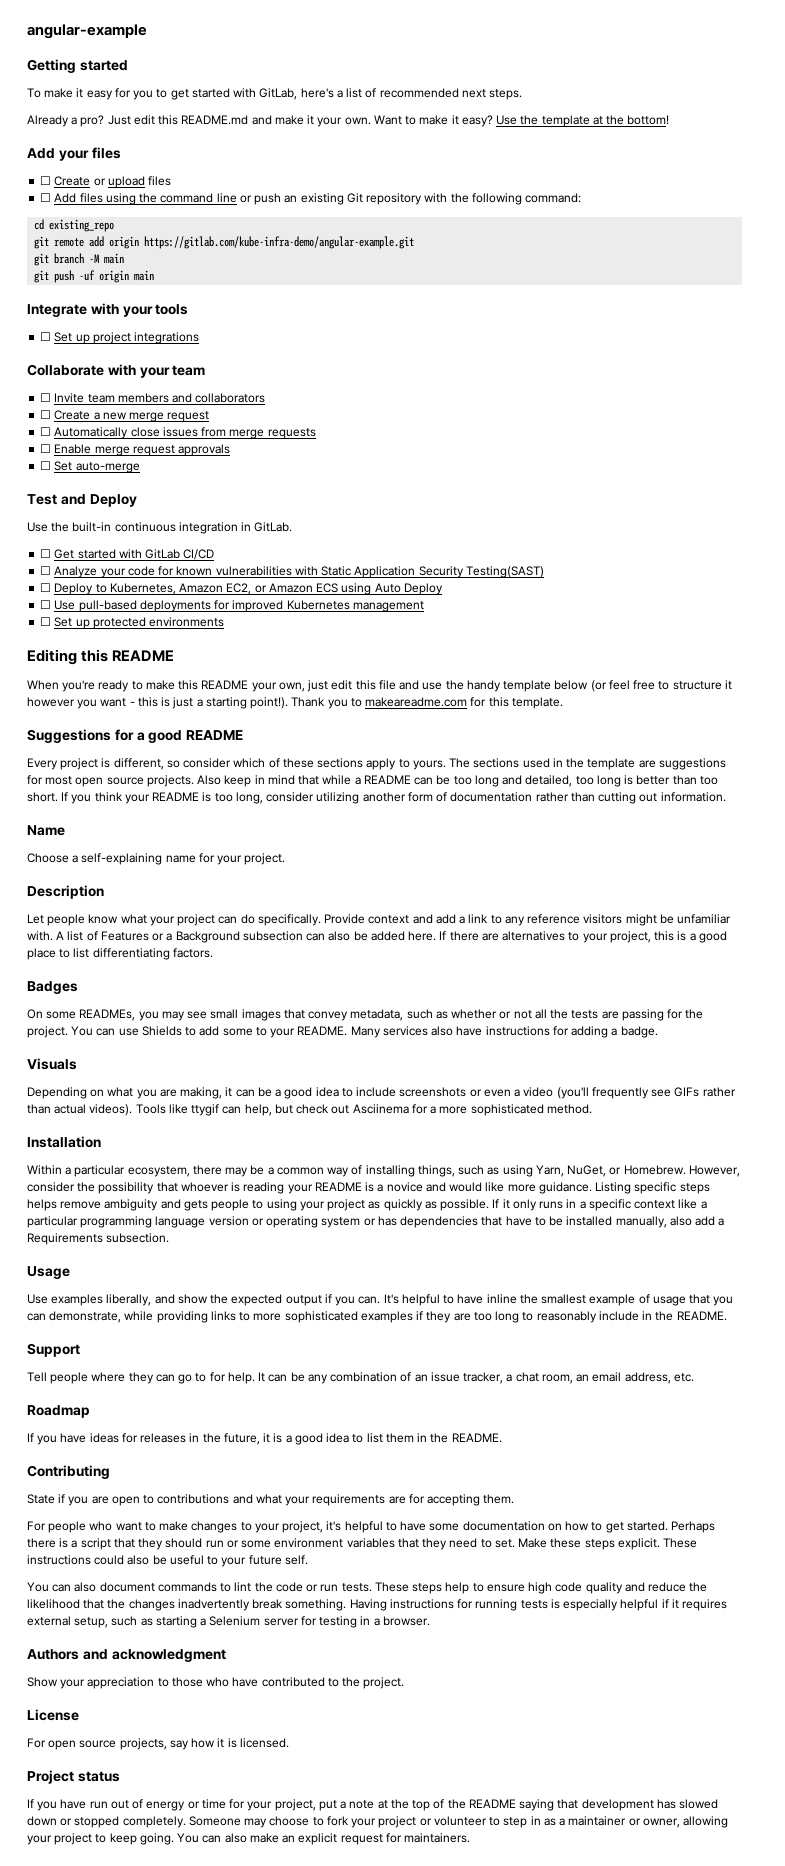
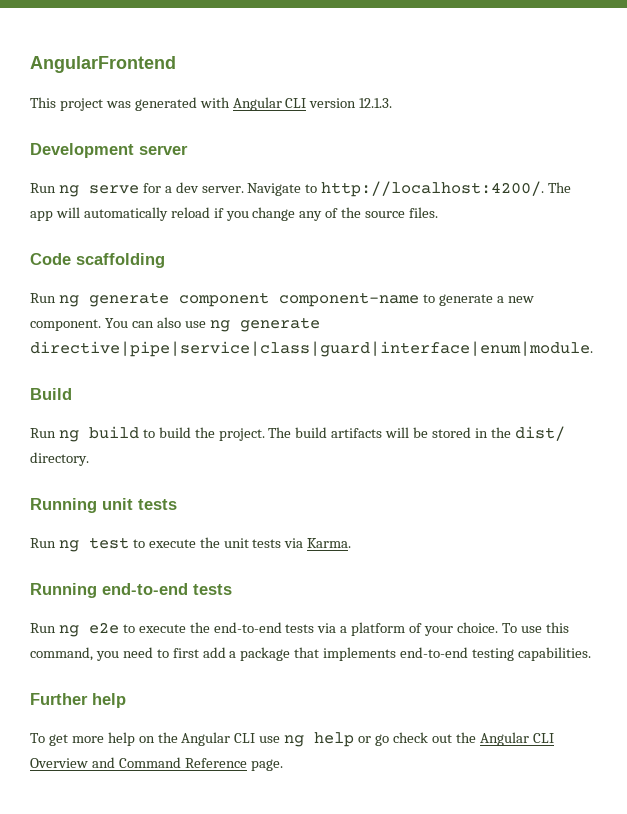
[27,24,147,39] [27,59,128,73] [27,88,523,100] [27,115,670,127] [27,147,121,161] [40,176,172,188] [40,193,582,205] [34,219,115,232] [34,236,415,249] [34,253,125,266] [34,270,155,283] [27,303,189,317] [40,332,200,344] [27,364,206,378] [40,393,266,403] [40,410,210,422] [40,427,316,439] [40,444,231,456] [40,461,140,473] [27,494,137,507] [27,522,293,534] [40,549,215,560] [40,566,544,578] [40,583,443,595] [40,600,424,612] [40,617,225,629] [27,649,175,665] [27,680,732,692] [27,697,563,709] [27,729,244,743] [27,758,726,770] [27,775,718,787] [27,792,726,804] [27,825,65,836] [27,853,286,865] [27,885,104,899] [27,914,732,926] [27,931,727,943] [27,948,213,960] [27,981,78,994] [27,1009,704,1021] [27,1026,658,1038] [27,1058,77,1070] [27,1087,736,1099] [27,1104,592,1116] [27,1136,101,1148] [27,1165,740,1177] [27,1182,710,1194] [27,1199,707,1211] [27,1216,725,1228] [27,1233,170,1245] [27,1266,70,1279] [27,1294,734,1306] [27,1311,727,1323] [27,1343,80,1357] [27,1372,694,1384] [27,1405,90,1418] [27,1433,502,1445] [27,1465,110,1479] [27,1494,515,1506] [27,1521,716,1533] [27,1538,698,1550] [27,1555,308,1567] [27,1582,708,1594] [27,1599,728,1611] [27,1616,430,1628] [27,1649,226,1662] [27,1677,405,1689] [27,1709,79,1721] [27,1738,289,1750] [27,1770,120,1784] [27,1799,719,1811] [27,1816,729,1828] [27,1833,471,1845] angular-example // Getting started // To make it easy for you to get started with GitLab, here's a list of recommended next steps. // Already a pro? Just edit this README.md and make it your own. Want to make it easy? Use the template at the bottom! // Add your files // ☐ Create or upload files // ☐ Add files using the command line or push an existing Git repository with the following command: // cd existing_repo // git remote add origin https://gitlab.com/kube-infra-demo/angular-example.git // git branch -M main // git push -uf origin main // Integrate with your tools // ☐ Set up project integrations // Collaborate with your team // ☐ Invite team members and collaborators // ☐ Create a new merge request // ☐ Automatically close issues from merge requests // ☐ Enable merge request approvals // ☐ Set auto-merge // Test and Deploy // Use the built-in continuous integration in GitLab. // ☐ Get started with GitLab CI/CD // ☐ Analyze your code for known vulnerabilities with Static Application Security Testing(SAST) // ☐ Deploy to Kubernetes, Amazon EC2, or Amazon ECS using Auto Deploy // ☐ Use pull-based deployments for improved Kubernetes management // ☐ Set up protected environments // Editing this README // When you're ready to make this README your own, just edit this file and use the handy template below (or feel free to structure it however you want - this is just a starting point!). Thank you to makeareadme.com for this template. // Suggestions for a good README // Every project is different, so consider which of these sections apply to yours. The sections used in the template are suggestions for most open source projects. Also keep in mind that while a README can be too long and detailed, too long is better than too short. If you think your README is too long, consider utilizing another form of documentation rather than cutting out information. // Name // Choose a self-explaining name for your project. // Description // Let people know what your project can do specifically. Provide context and add a link to any reference visitors might be unfamiliar with. A list of Features or a Background subsection can also be added here. If there are alternatives to your project, this is a good place to list differentiating factors. // Badges // On some READMEs, you may see small images that convey metadata, such as whether or not all the tests are passing for the project. You can use Shields to add some to your README. Many services also have instructions for adding a badge. // Visuals // Depending on what you are making, it can be a good idea to include screenshots or even a video (you'll frequently see GIFs rather than actual videos). Tools like ttygif can help, but check out Asciinema for a more sophisticated method. // Installation // Within a particular ecosystem, there may be a common way of installing things, such as using Yarn, NuGet, or Homebrew. However, consider the possibility that whoever is reading your README is a novice and would like more guidance. Listing specific steps helps remove ambiguity and gets people to using your project as quickly as possible. If it only runs in a specific context like a particular programming language version or operating system or has dependencies that have to be installed manually, also add a Requirements subsection. // Usage // Use examples liberally, and show the expected output if you can. It's helpful to have inline the smallest example of usage that you can demonstrate, while providing links to more sophisticated examples if they are too long to reasonably include in the README. // Support // Tell people where they can go to for help. It can be any combination of an issue tracker, a chat room, an email address, etc. // Roadmap // If you have ideas for releases in the future, it is a good idea to list them in the README. // Contributing // State if you are open to contributions and what your requirements are for accepting them. // For people who want to make changes to your project, it's helpful to have some documentation on how to get started. Perhaps there is a script that they should run or some environment variables that they need to set. Make these steps explicit. These instructions could also be useful to your future self. // You can also document commands to lint the code or run tests. These steps help to ensure high code quality and reduce the likelihood that the changes inadvertently break something. Having instructions for running tests is especially helpful if it requires external setup, such as starting a Selenium server for testing in a browser. // Authors and acknowledgment // Show your appreciation to those who have contributed to the project. // License // For open source projects, say how it is licensed. // Project status // If you have run out of energy or time for your project, put a note at the top of the README saying that development has slowed down or stopped completely. Someone may choose to fork your project or volunteer to step in as a maintainer or owner, allowing your project to keep going. You can also make an explicit request for maintainers. -> [30,56,176,73] [30,97,393,111] [30,143,188,158] [30,181,572,197] [30,207,439,221] [30,253,165,268] [30,292,534,307] [30,317,320,332] [30,341,593,357] [30,388,72,400] [30,426,565,442] [30,452,89,466] [30,498,177,513] [30,537,352,552] [30,583,232,598] [30,622,569,637] [30,647,591,661] [30,693,126,708] [30,732,554,747] [30,757,283,771] AngularFrontend // This project was generated with Angular CLI version 12.1.3. // Development server // Run ng serve for a dev server. Navigate to http://localhost:4200/. The app will automatically reload if you change any of the source files. // Code scaffolding // Run ng generate component component-name to generate a new component. You can also use ng generate directive|pipe|service|class|guard|interface|enum|module. // Build // Run ng build to build the project. The build artifacts will be stored in the dist/ directory. // Running unit tests // Run ng test to execute the unit tests via Karma. // Running end-to-end tests // Run ng e2e to execute the end-to-end tests via a platform of your choice. To use this command, you need to first add a package that implements end-to-end testing capabilities. // Further help // To get more help on the Angular CLI use ng help or go check out the Angular CLI Overview and Command Reference page.

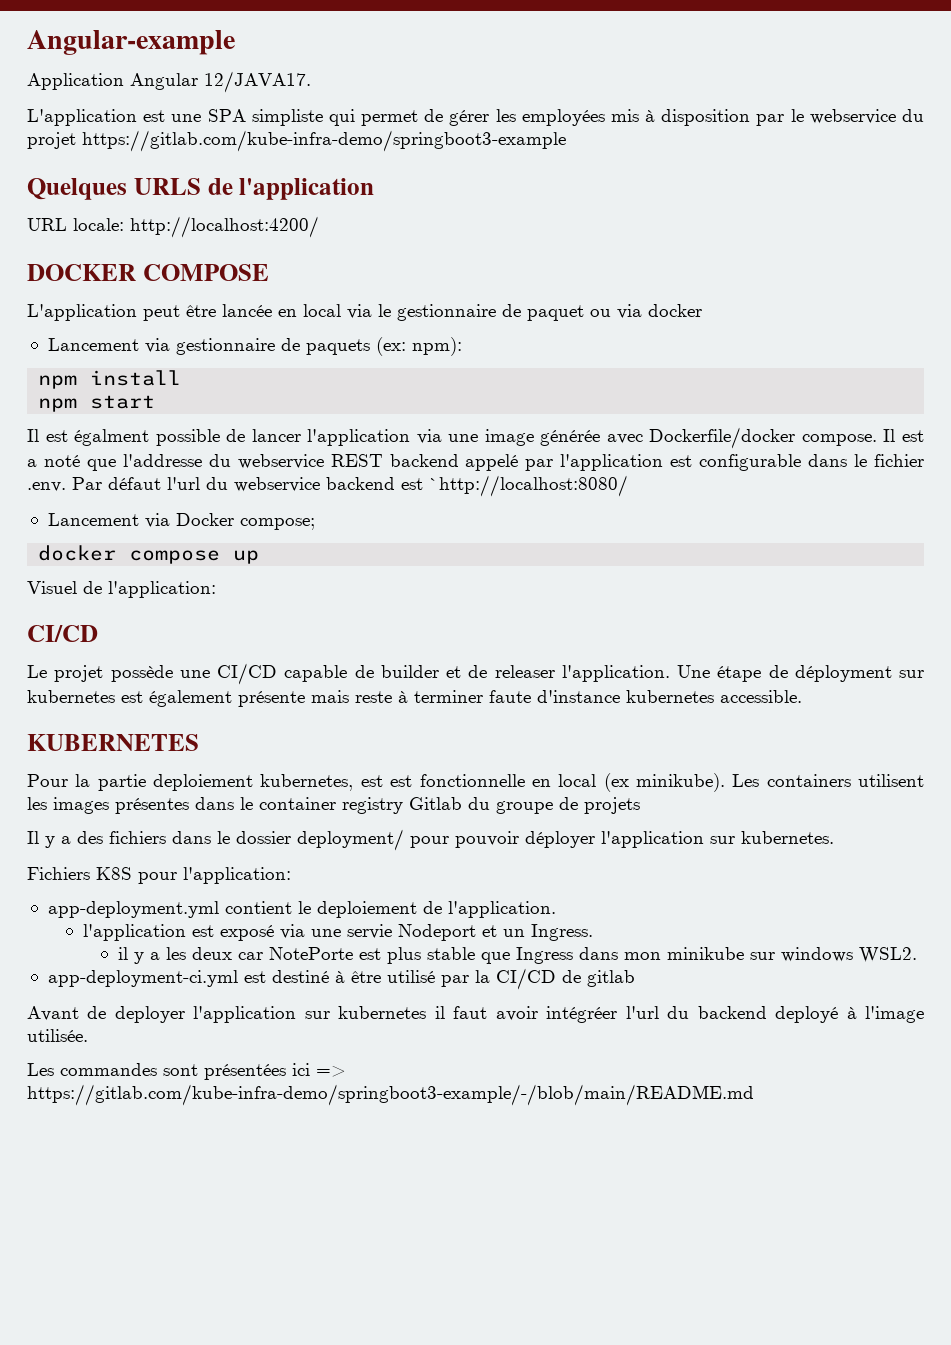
[30,56,176,73] [30,97,393,111] [30,143,188,158] [30,181,572,197] [30,207,439,221] [30,253,165,268] [30,292,534,307] [30,317,320,332] [30,341,593,357] [30,388,72,400] [30,426,565,442] [30,452,89,466] [30,498,177,513] [30,537,352,552] [30,583,232,598] [30,622,569,637] [30,647,591,661] [30,693,126,708] [30,732,554,747] [30,757,283,771] AngularFrontend // This project was generated with Angular CLI version 12.1.3. // Development server // Run ng serve for a dev server. Navigate to http://localhost:4200/. The app will automatically reload if you change any of the source files. // Code scaffolding // Run ng generate component component-name to generate a new component. You can also use ng generate directive|pipe|service|class|guard|interface|enum|module. // Build // Run ng build to build the project. The build artifacts will be stored in the dist/ directory. // Running unit tests // Run ng test to execute the unit tests via Karma. // Running end-to-end tests // Run ng e2e to execute the end-to-end tests via a platform of your choice. To use this command, you need to first add a package that implements end-to-end testing capabilities. // Further help // To get more help on the Angular CLI use ng help or go check out the Angular CLI Overview and Command Reference page. -> [27,30,235,55] [27,71,311,93] [27,109,924,126] [27,130,566,152] [27,178,375,200] [27,216,319,238] [27,264,269,281] [27,304,702,321] [47,337,462,356] [38,370,182,389] [38,395,156,412] [27,427,924,449] [27,454,924,471] [27,475,628,497] [47,513,315,530] [38,545,260,564] [27,581,216,598] [27,625,98,642] [27,663,924,685] [27,690,802,707] [27,734,199,751] [27,773,925,792] [27,797,640,814] [27,829,834,851] [27,867,291,884] [47,901,556,918] [82,924,593,941] [117,947,917,964] [47,968,635,990] [27,1006,924,1023] [27,1029,88,1042] [27,1063,346,1080] [27,1084,754,1106] Angular-example // Application Angular 12/JAVA17. // L'application est une SPA simpliste qui permet de gérer les employées mis à disposition par le webservice du projet https://gitlab.com/kube-infra-demo/springboot3-example // Quelques URLS de l'application // URL locale: http://localhost:4200/ // DOCKER COMPOSE // L'application peut être lancée en local via le gestionnaire de paquet ou via docker // Lancement via gestionnaire de paquets (ex: npm): // npm install // npm start // Il est égalment possible de lancer l'application via une image générée avec Dockerfile/docker compose. Il est a noté que l'addresse du webservice REST backend appelé par l'application est configurable dans le fichier .env. Par défaut l'url du webservice backend est `http://localhost:8080/ // Lancement via Docker compose; // docker compose up // Visuel de l'application: // CI/CD // Le projet possède une CI/CD capable de builder et de releaser l'application. Une étape de déployment sur kubernetes est également présente mais reste à terminer faute d'instance kubernetes accessible. // KUBERNETES // Pour la partie deploiement kubernetes, est est fonctionnelle en local (ex minikube). Les containers utilisent les images présentes dans le container registry Gitlab du groupe de projets // Il y a des fichiers dans le dossier deployment/ pour pouvoir déployer l'application sur kubernetes. // Fichiers K8S pour l'application: // app-deployment.yml contient le deploiement de l'application. // l'application est exposé via une servie Nodeport et un Ingress. // il y a les deux car NotePorte est plus stable que Ingress dans mon minikube sur windows WSL2. // app-deployment-ci.yml est destiné à être utilisé par la CI/CD de gitlab // Avant de deployer l'application sur kubernetes il faut avoir intégréer l'url du backend deployé à l'image utilisée. // Les commandes sont présentées ici => https://gitlab.com/kube-infra-demo/springboot3-example/-/blob/main/README.md

